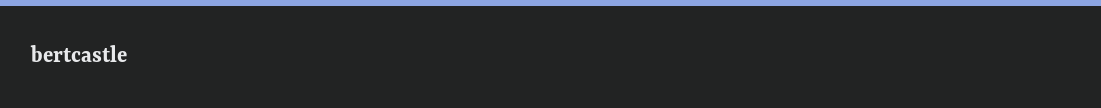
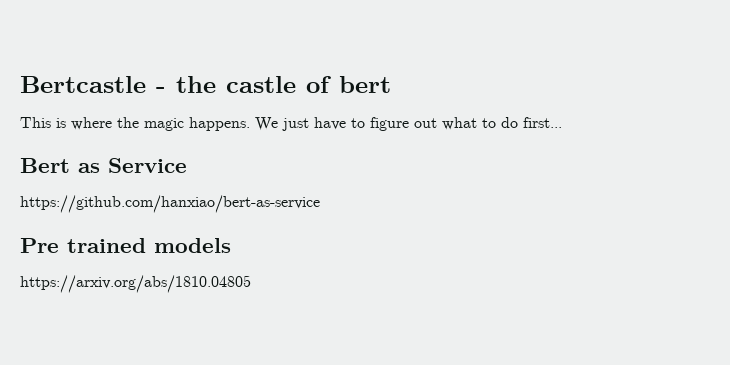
[30,45,127,62] bertcastle -> [20,76,391,93] [20,117,562,131] [20,158,187,173] [20,195,320,213] [20,238,231,253] [20,275,251,293] Bertcastle - the castle of bert // This is where the magic happens. We just have to figure out what to do first... // Bert as Service // https://github.com/hanxiao/bert-as-service // Pre trained models // https://arxiv.org/abs/1810.04805

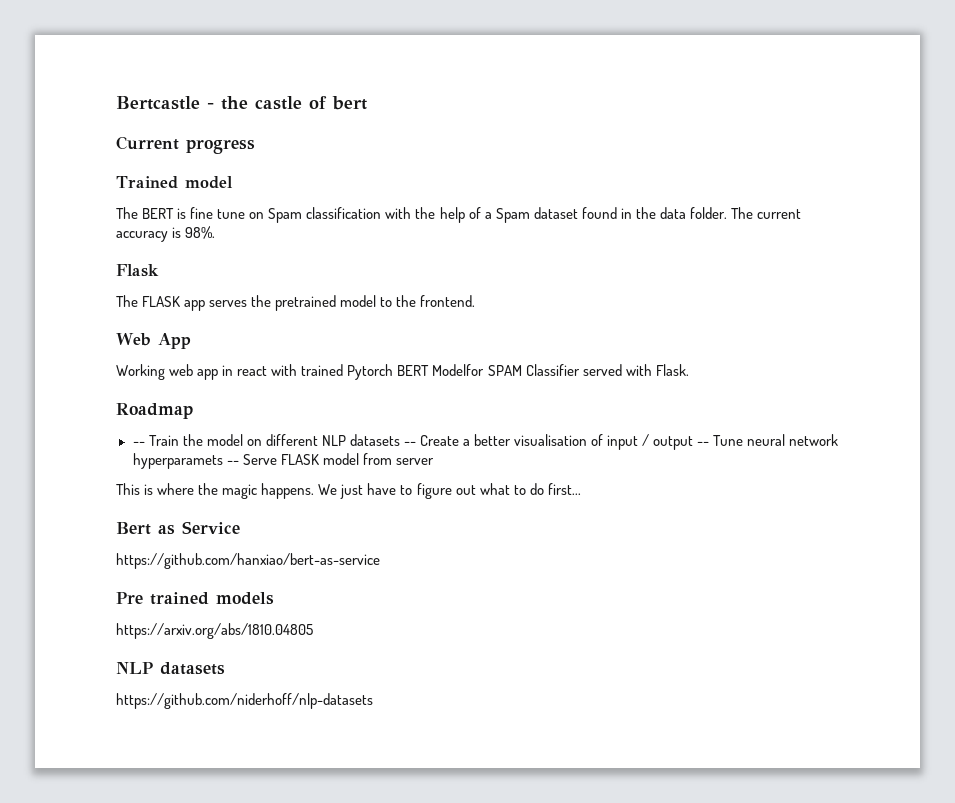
(391, 84) none -> [116,136,255,154] [116,176,233,189] [116,207,802,223] [116,226,216,242] [116,264,159,277] [116,295,476,311] [116,333,191,349] [116,364,689,380] [116,403,193,419] [132,434,839,450] [132,453,434,469] // Current progress // Trained model // The BERT is fine tune on Spam classification with the help of a Spam dataset found in the data folder. The current accuracy is 98%. // Flask // The FLASK app serves the pretrained model to the frontend. // Web App // Working web app in react with trained Pytorch BERT Modelfor SPAM Classifier served with Flask. // Roadmap // -- Train the model on different NLP datasets -- Create a better visualisation of input / output -- Tune neural network hyperparamets -- Serve FLASK model from server
(251, 284) none -> [116,662,225,675] [116,693,373,709] // NLP datasets // https://github.com/niderhoff/nlp-datasets

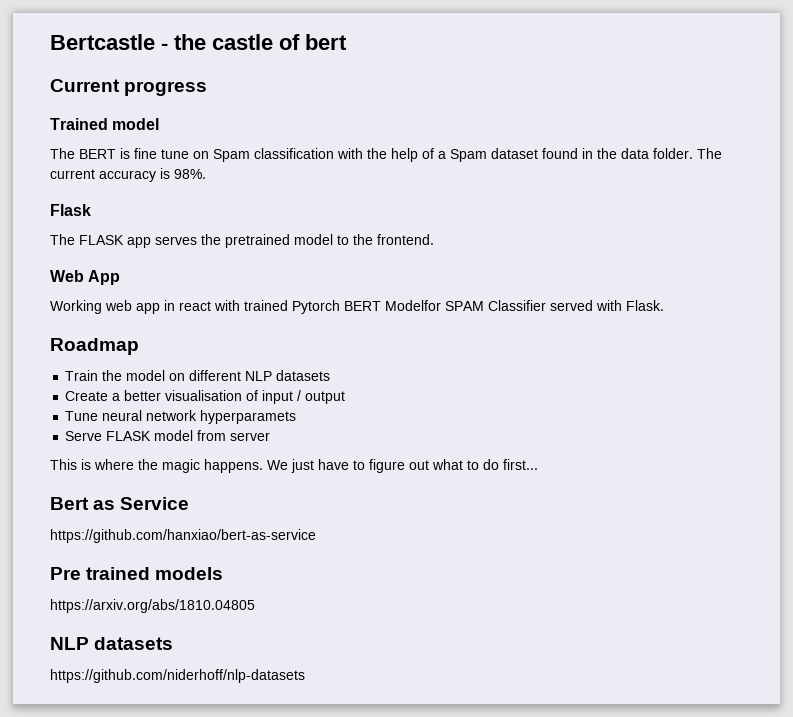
[132,441,145,446] -- -> (139, 346) none
[403,441,416,446] -- -> (331, 375) //
[697,441,710,446] -- -> (346, 397) //
[226,460,239,465] -- -> (297, 417) //

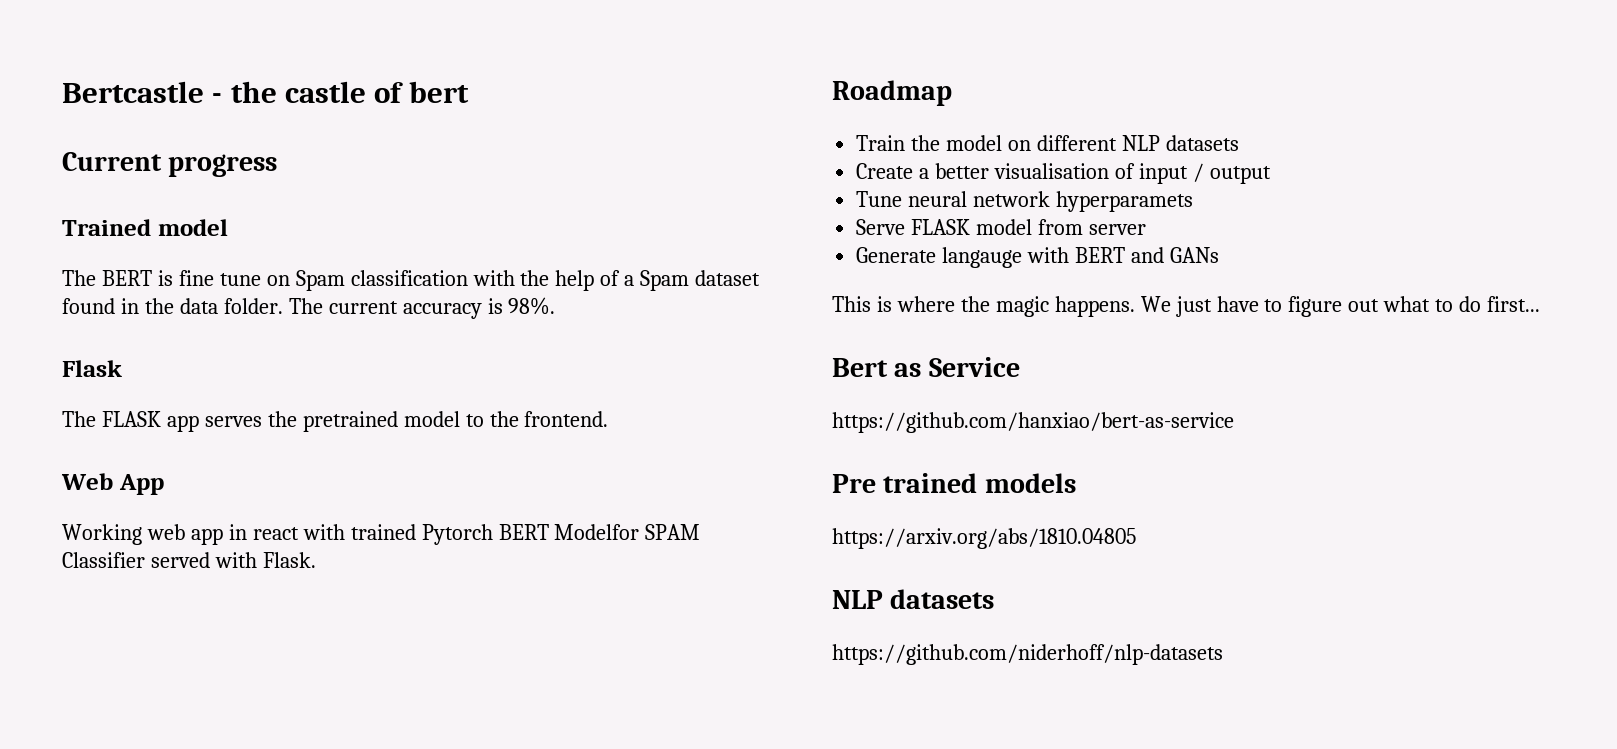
(271, 436) none -> [856,247,1219,268] // Generate langauge with BERT and GANs

